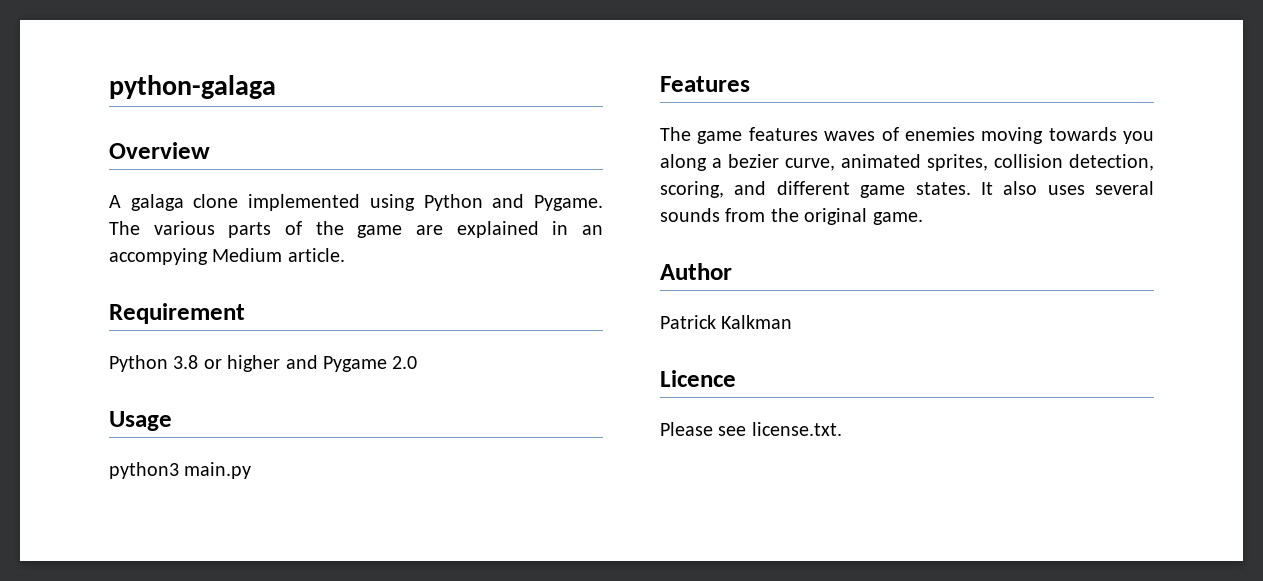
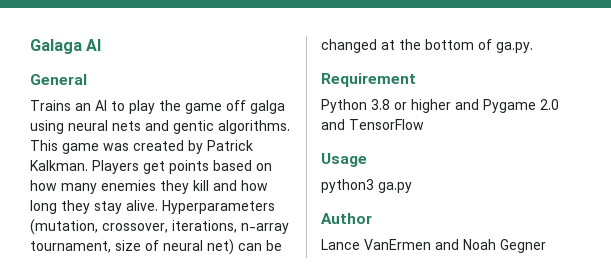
[109,75,276,99] [109,142,210,159] [109,194,603,211] [109,221,603,238] [109,248,345,265] python-galaga // Overview // A galaga clone implemented using Python and Pygame. The various parts of the game are explained in an accompying Medium article. -> [30,39,102,54] [30,74,87,85] [30,100,285,114] [30,120,290,134] [30,140,253,154] [30,160,272,174] [30,180,268,194] [30,200,275,214] [30,219,289,235] [30,239,282,255] [321,39,533,53] Galaga AI // General // Trains an AI to play the game off galga using neural nets and gentic algorithms. This game was created by Patrick Kalkman. Players get points based on how many enemies they kill and how long they stay alive. Hyperparameters (mutation, crossover, iterations, n-array tournament, size of neural net) can be changed at the bottom of ga.py.
(418, 362) none -> [321,119,424,130] and TensorFlow
[184,462,252,479] [660,76,750,92] [660,127,1154,144] [660,154,1154,171] [660,181,1154,198] [660,208,923,225] [660,263,732,280] [660,315,793,329] [660,370,736,387] [660,422,842,436] main.py // Features // The game features waves of enemies moving towards you along a bezier curve, animated sprites, collision detection, scoring, and different game states. It also uses several sounds from the original game. // Author // Patrick Kalkman // Licence // Please see license.txt. -> [378,182,412,193] [321,213,372,224] [321,239,546,253] ga.py // Author // Lance VanErmen and Noah Gegner

